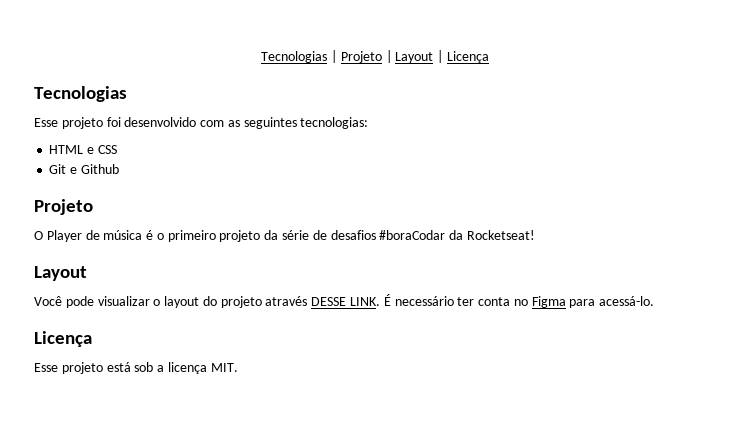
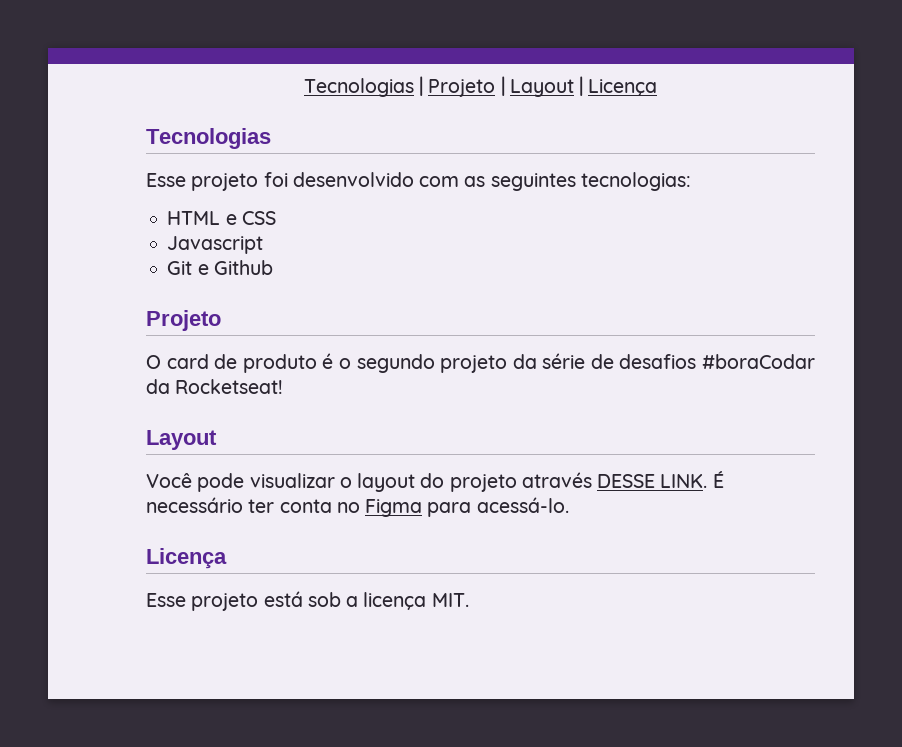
(117, 149) none -> [167,236,264,254] // Javascript
[46,230,143,242] Player de música -> [166,354,317,373] card de produto
[167,230,216,242] primeiro -> [356,354,435,373] segundo

